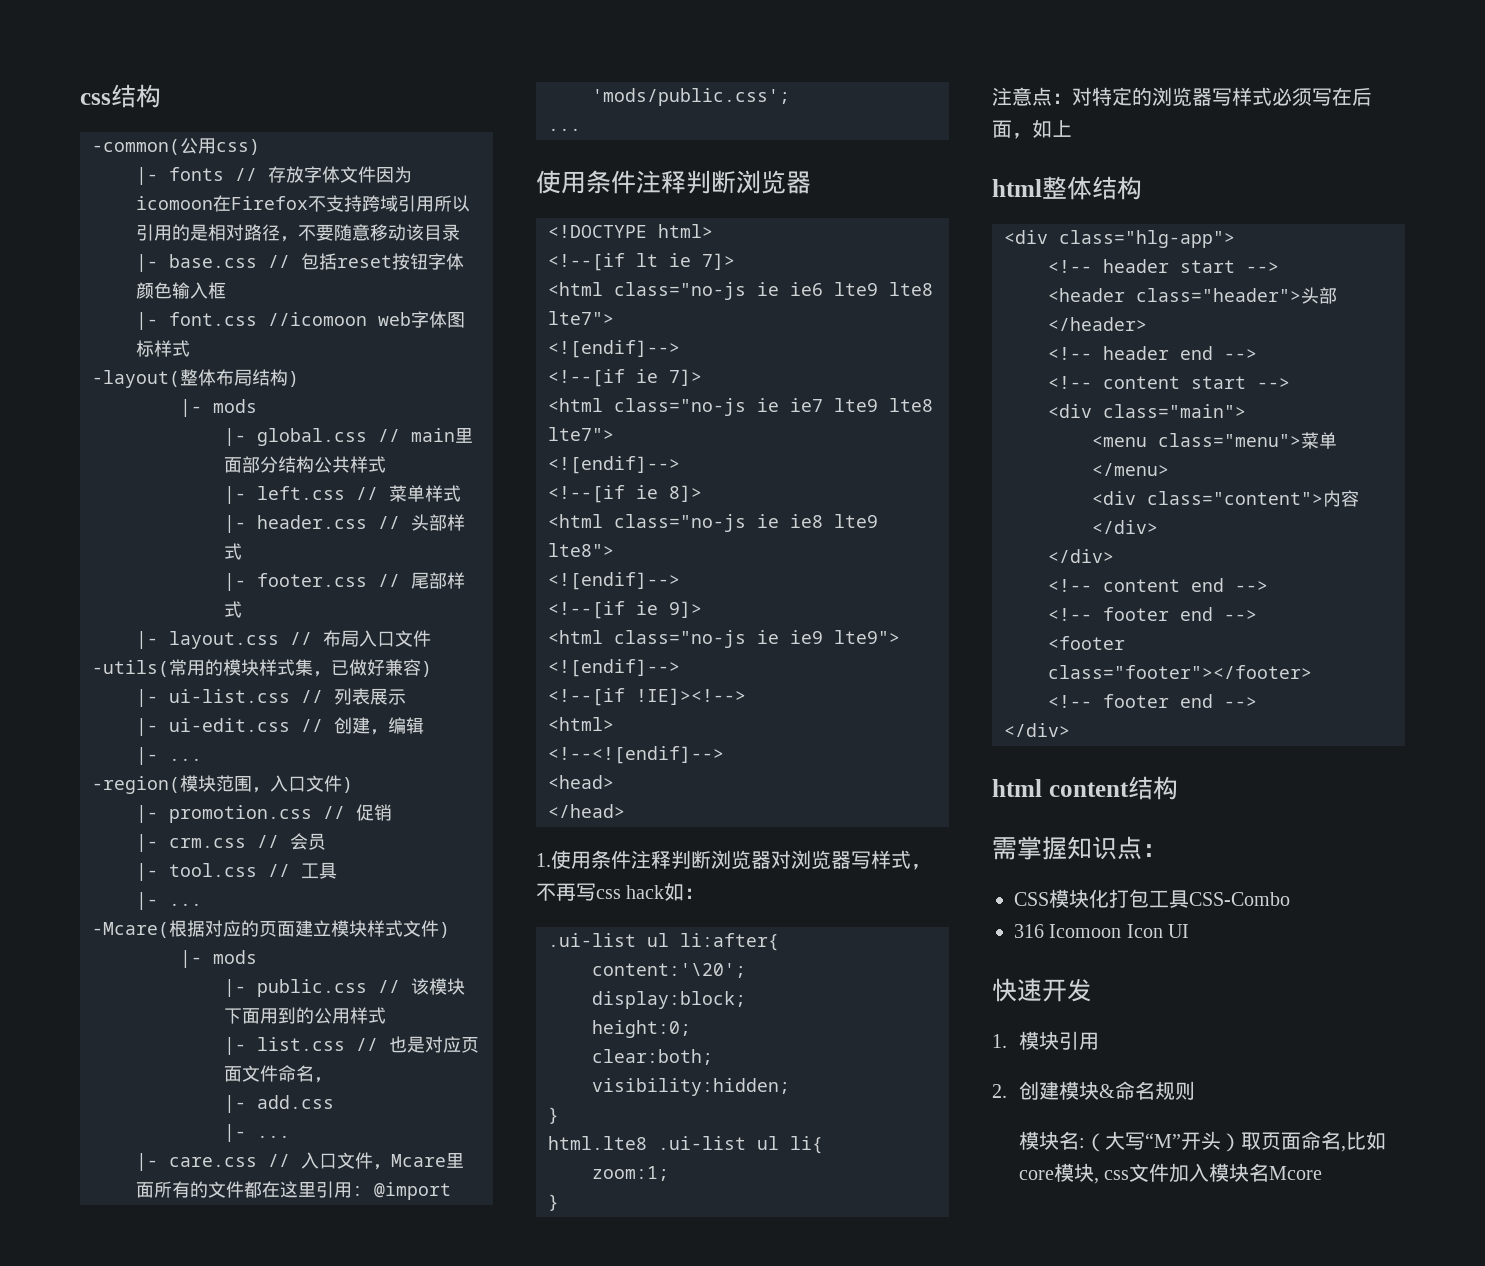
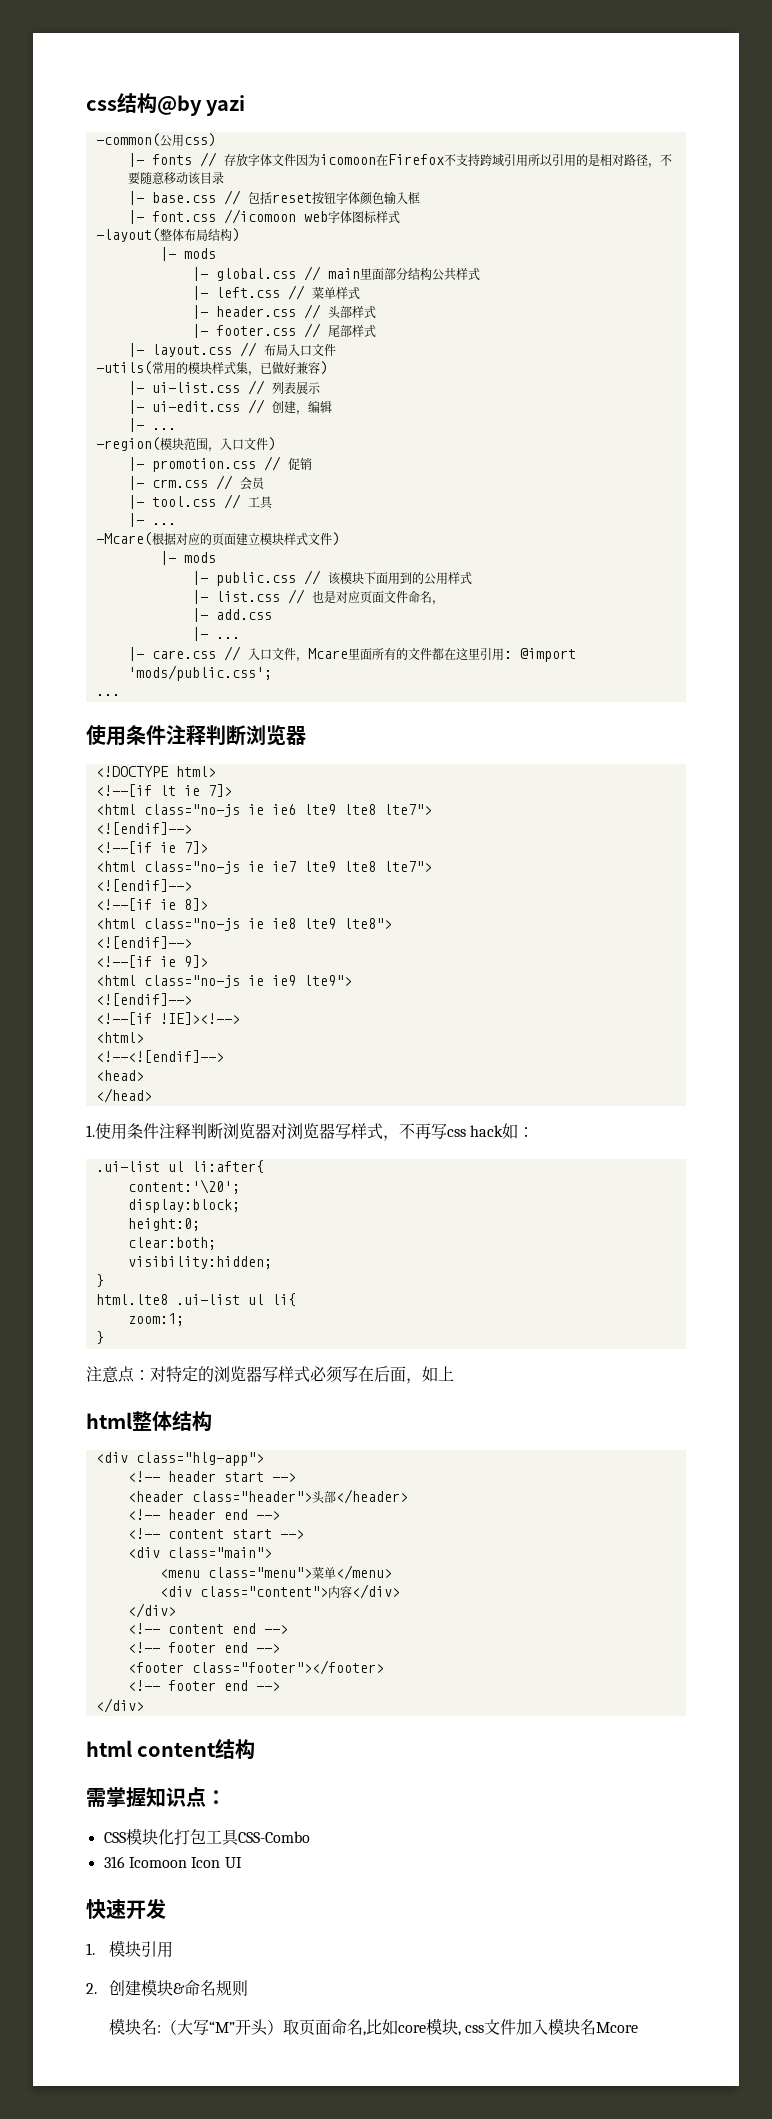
(161, 96) none -> [157,95,246,116] @by yazi

